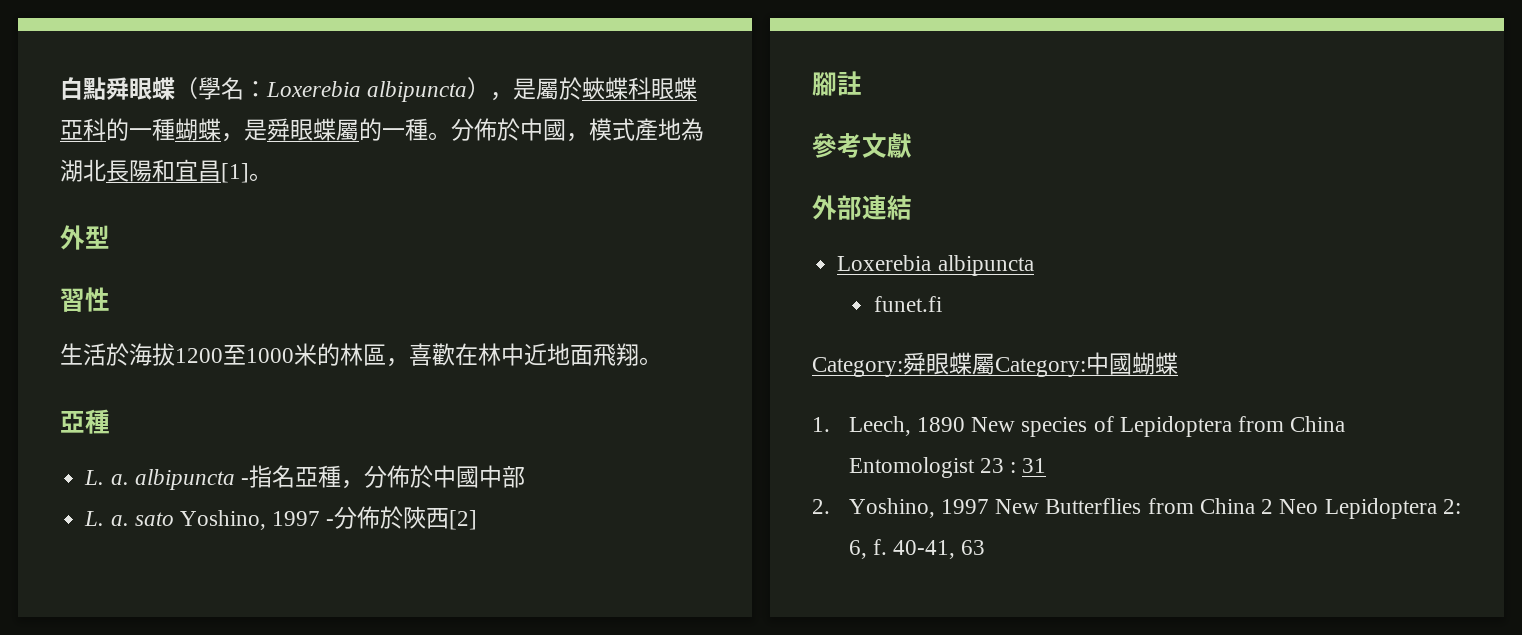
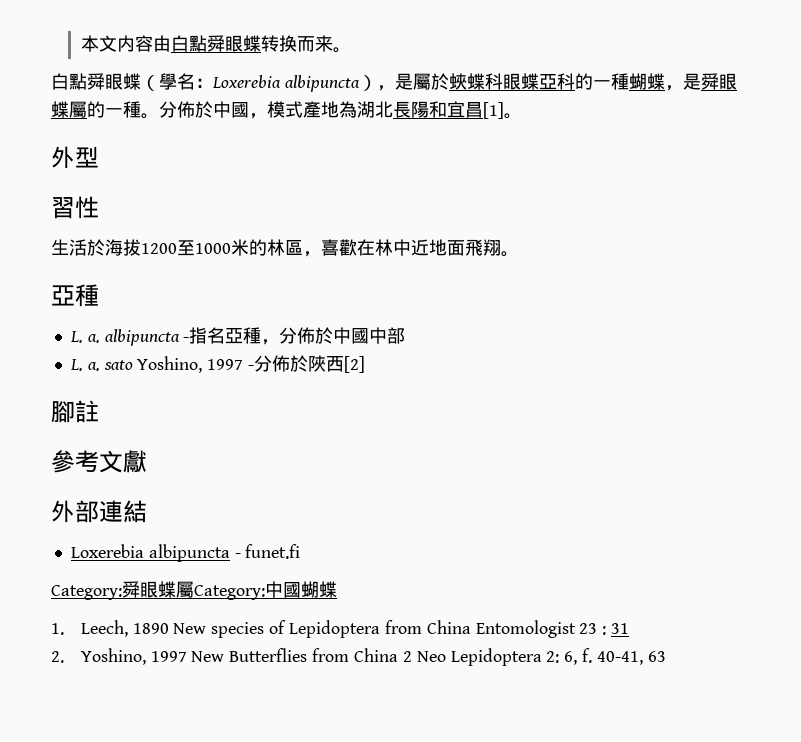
(60, 88) none -> [80,35,351,53] 本文内容由白點舜眼蝶转换而来。 //
(1034, 265) // -> [234,553,241,558] -

